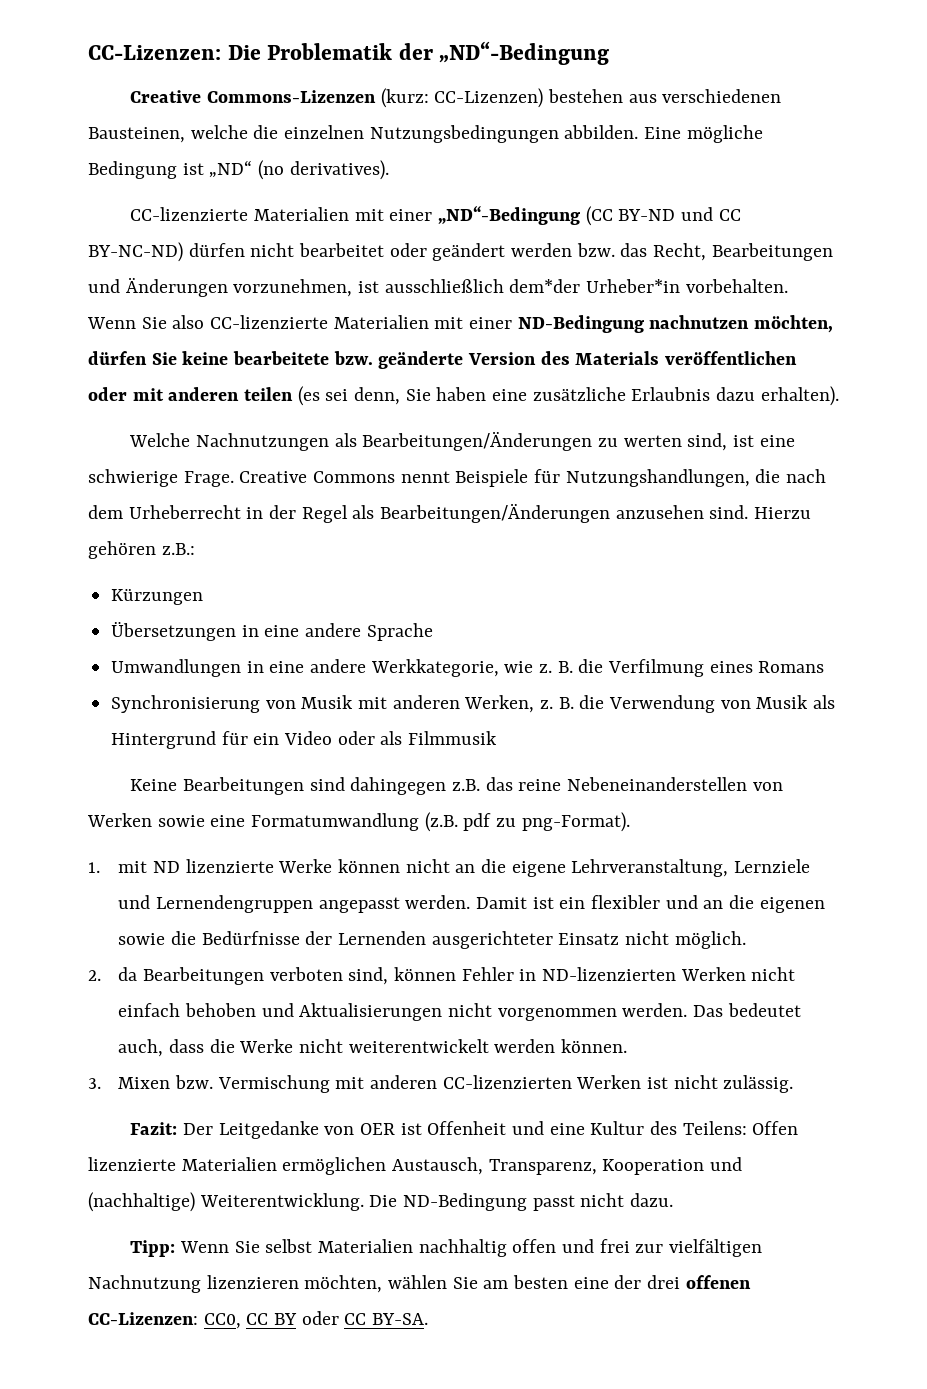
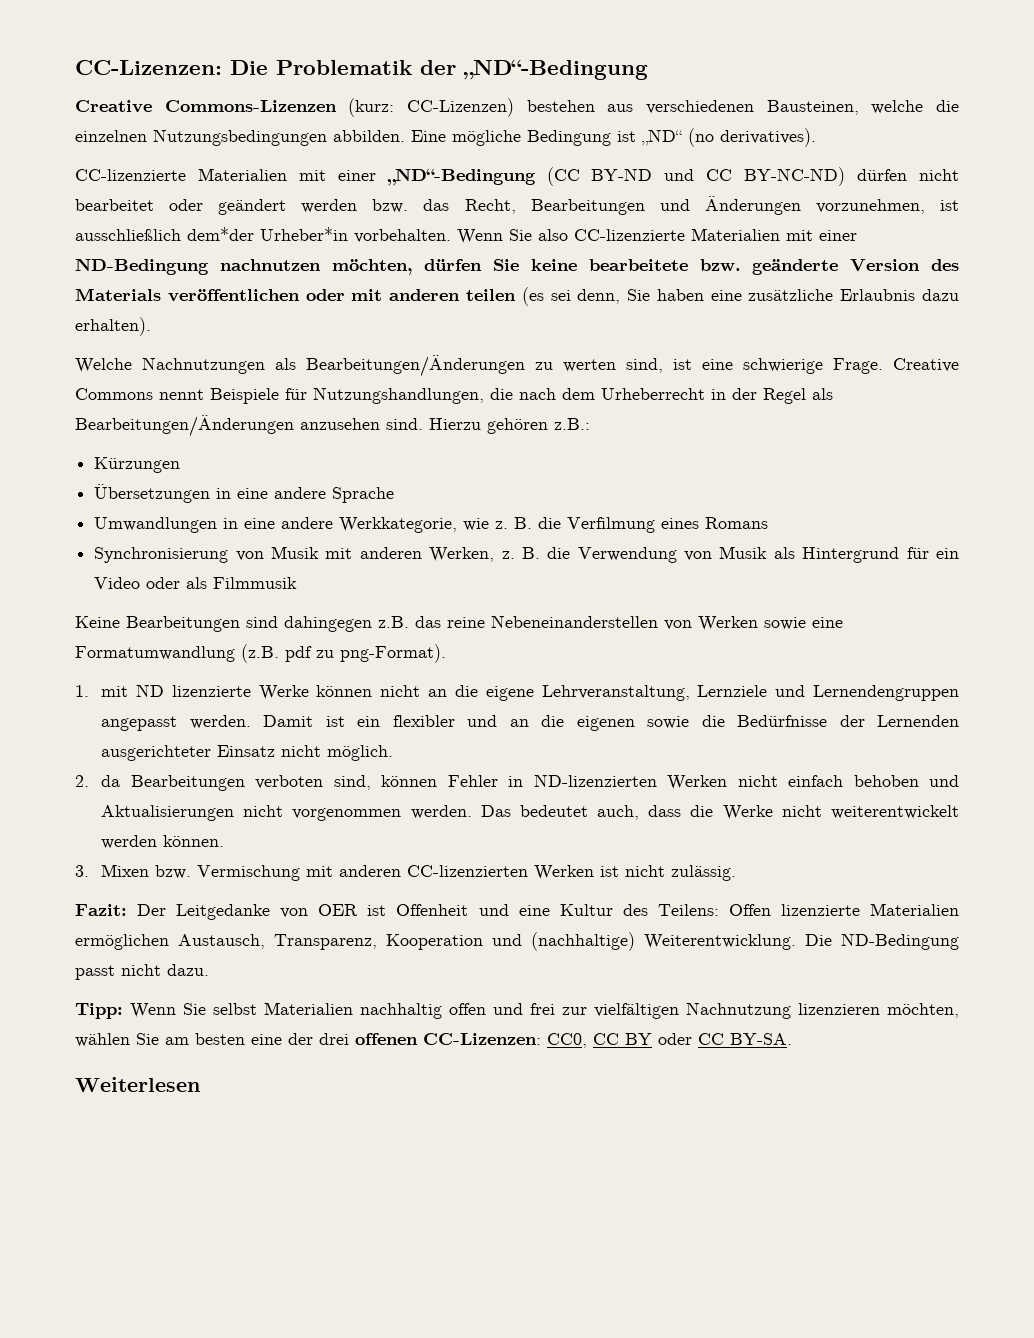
(429, 1319) none -> [75,1077,200,1092] // Weiterlesen

